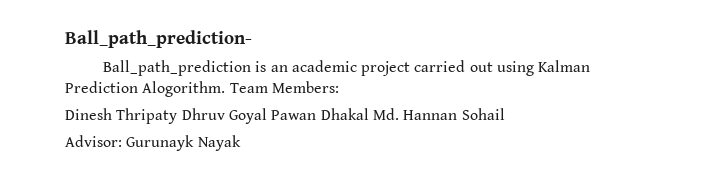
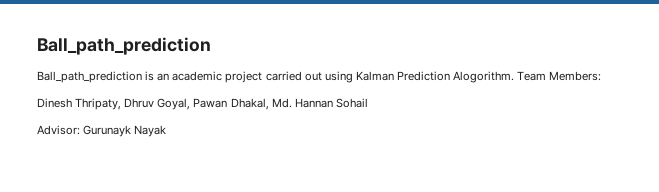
[65,30,252,48] Ball_path_prediction- -> [37,37,211,55] Ball_path_prediction
[116,108,369,124] Thripaty Dhruv Goyal Pawan Dhakal -> [75,98,269,110] Thripaty, Dhruv Goyal, Pawan Dhakal,

